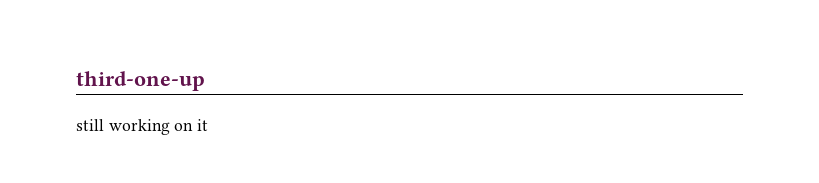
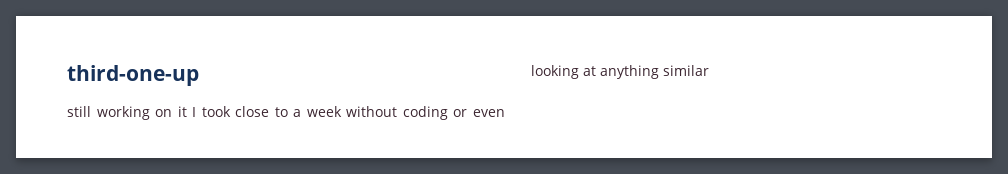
(209, 125) none -> [192,106,506,120] [531,65,709,79] I took close to a week without coding or even looking at anything similar

